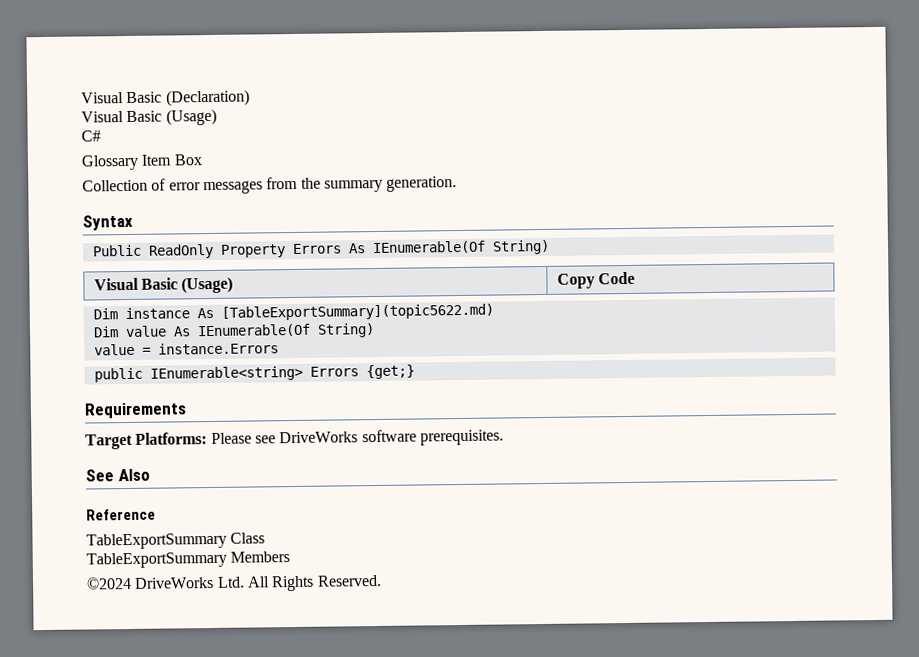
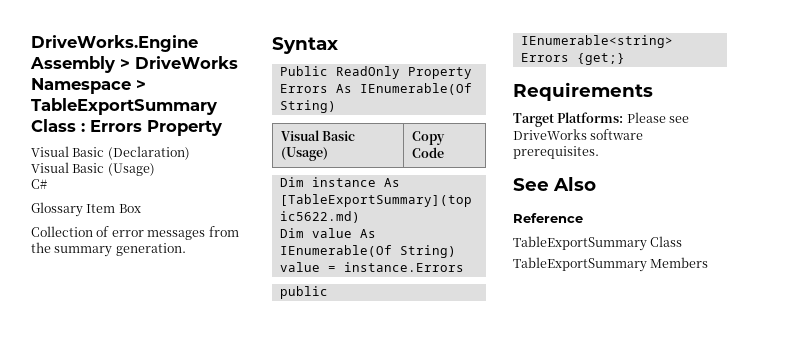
(81, 98) none -> [31,35,198,52] [30,56,238,73] [31,78,146,94] [31,98,217,115] [31,119,222,136] DriveWorks.Engine Assembly > DriveWorks Namespace > TableExportSummary Class : Errors Property //
[86,574,382,592] // ©2024 DriveWorks Ltd. All Rights Reserved. -> (709, 262) none

